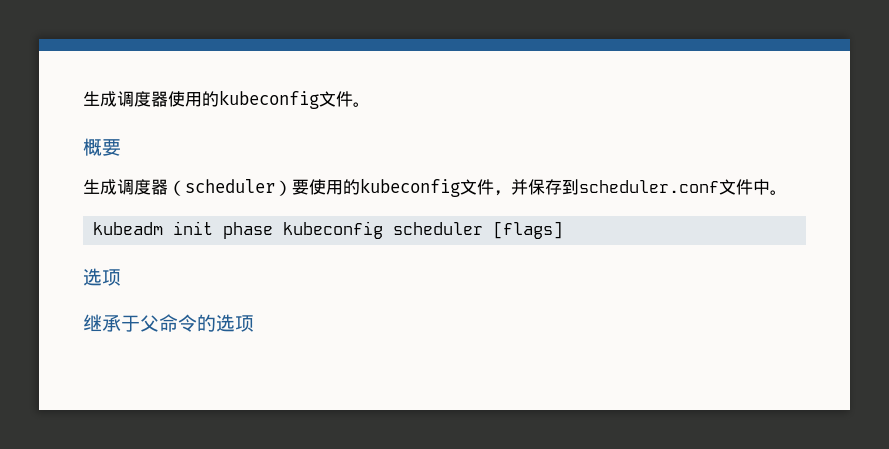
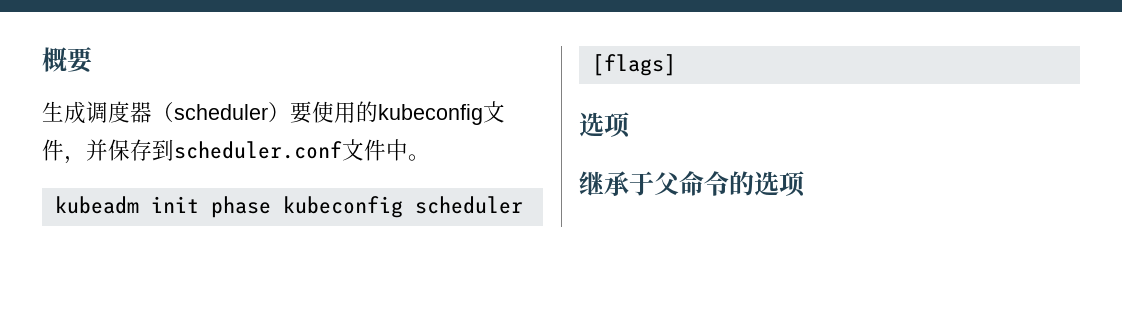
[83,90,370,109] 生成调度器使用的kubeconfig文件。 // -> (42, 59) none

